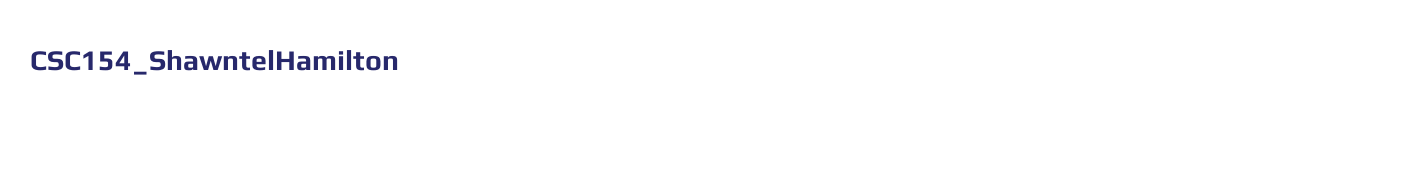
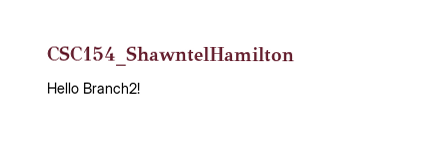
(399, 62) none -> [46,82,140,94] // Hello Branch2!

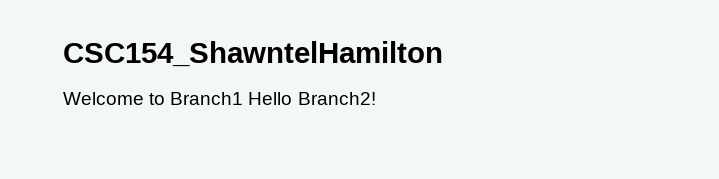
(295, 56) none -> [63,92,244,105] Welcome to Branch1

